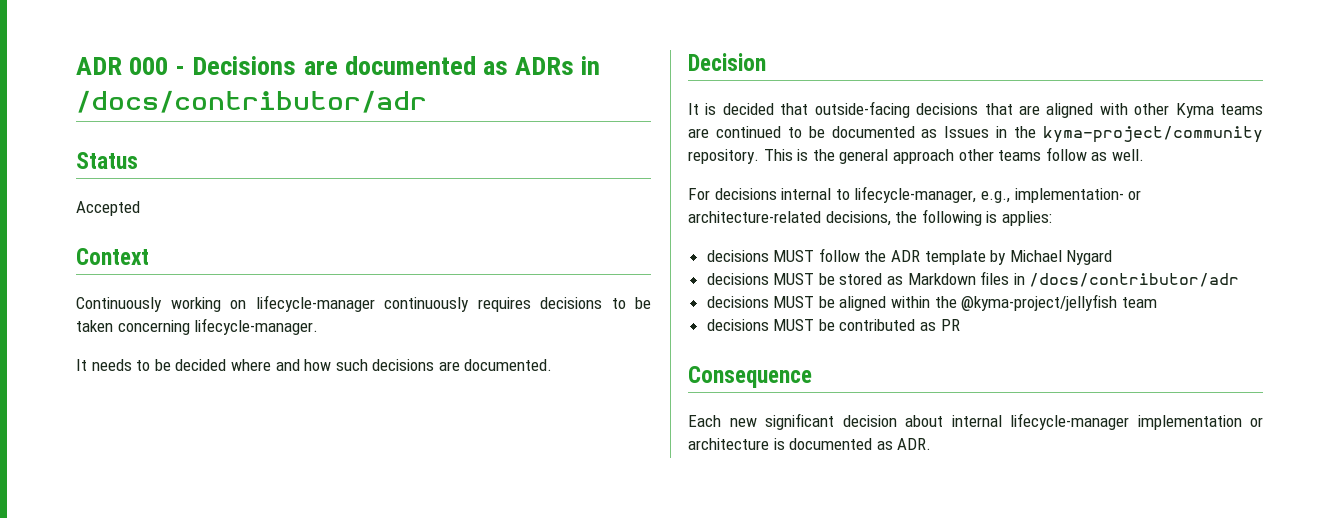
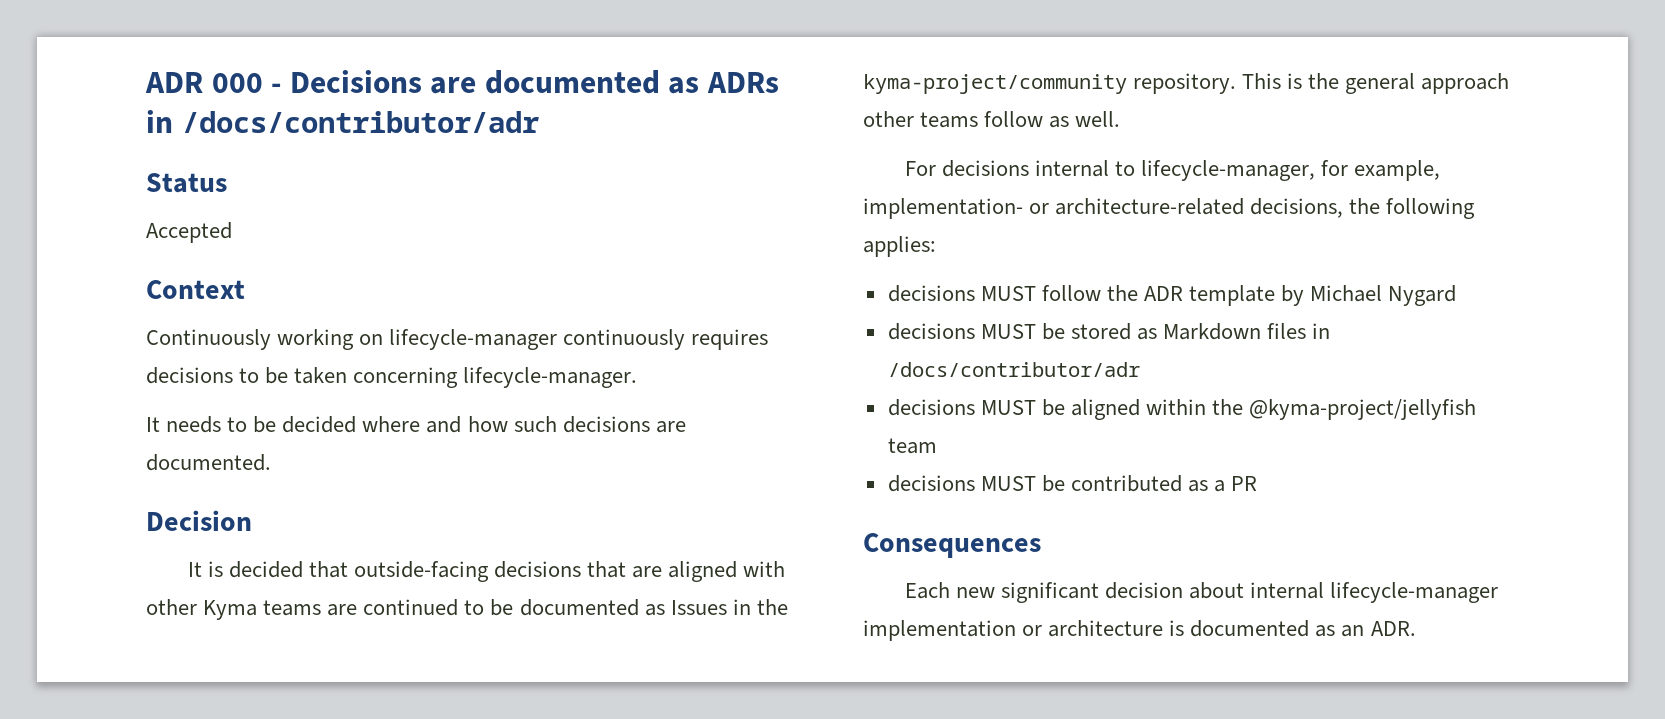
[980,191,1010,203] e.g., -> [1321,160,1441,181] for example,
[986,211,998,223] is -> (1476, 208) none
(937, 326) none -> [1214,480,1226,492] a
[688,366,812,388] Consequence -> [863,533,1041,558] Consequences
(893, 445) none -> [1341,625,1365,637] an

